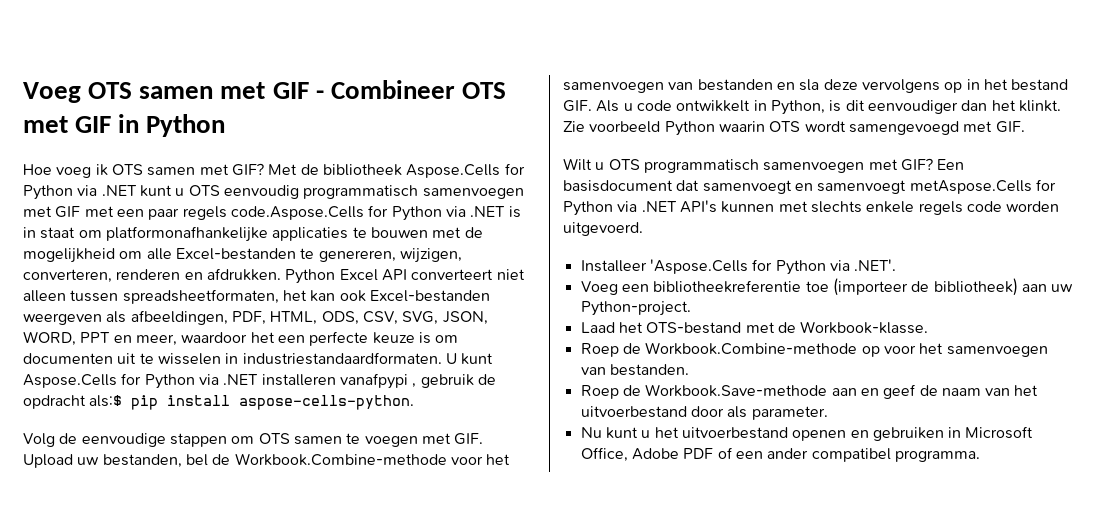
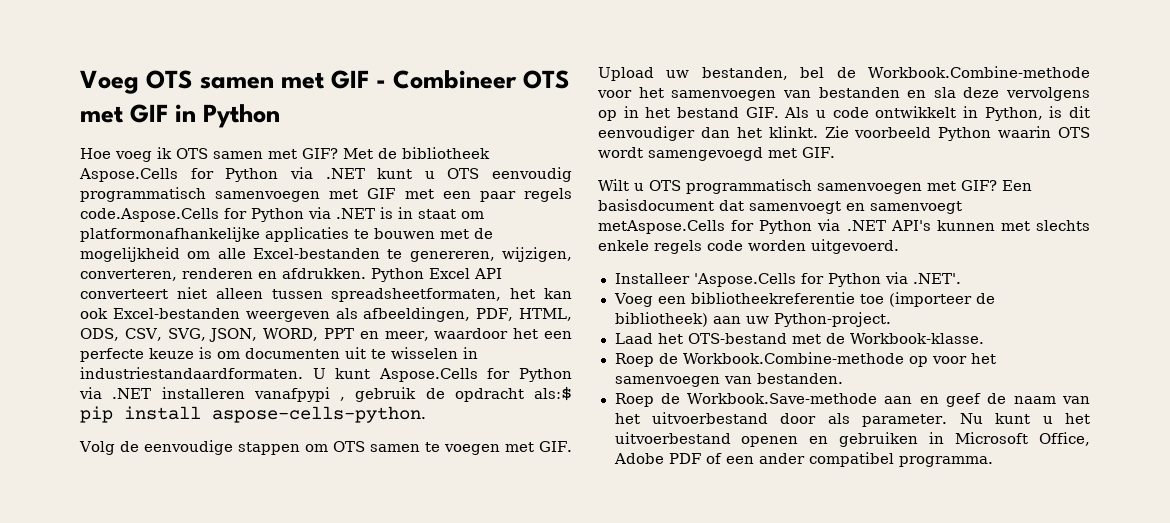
(828, 413) // -> (948, 420) none

